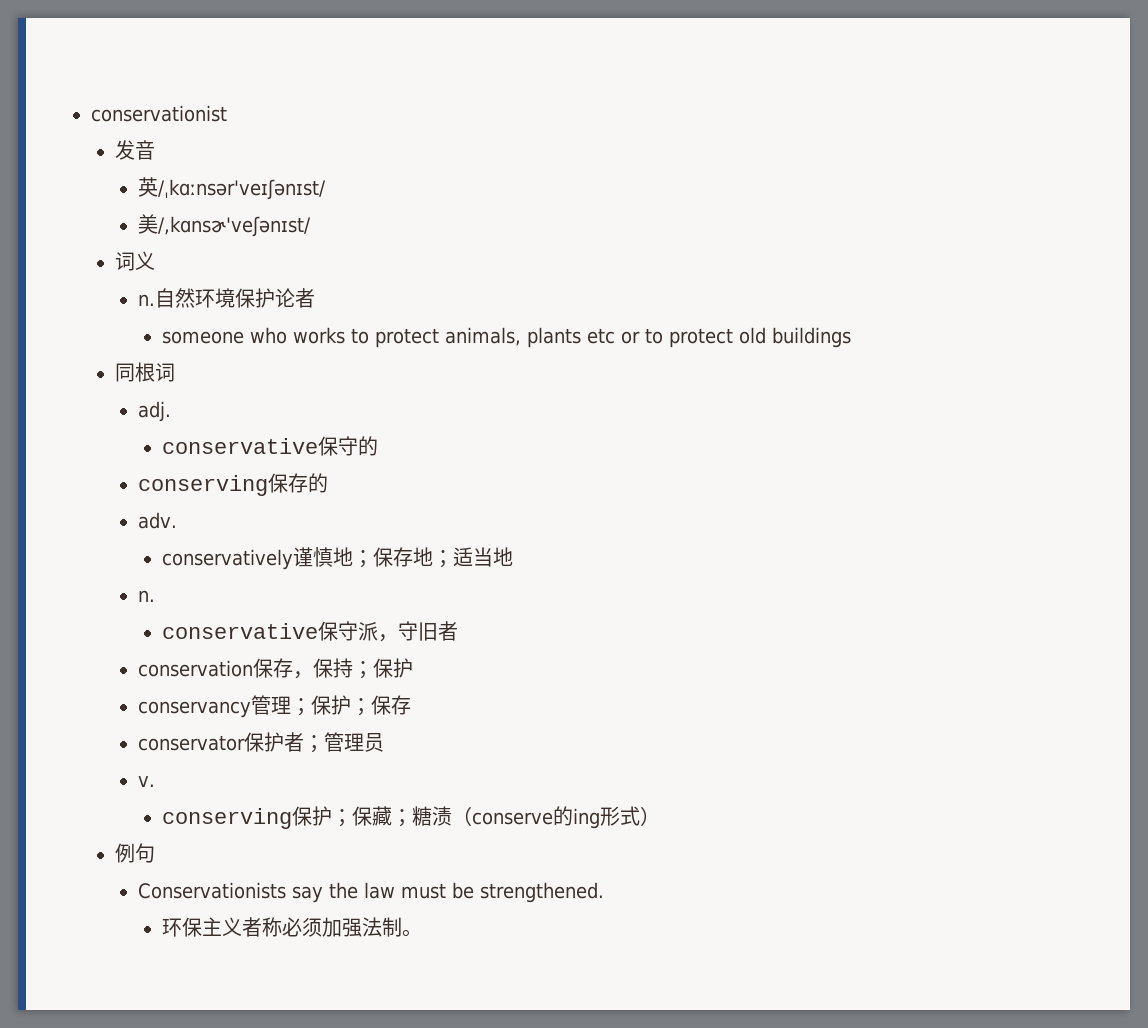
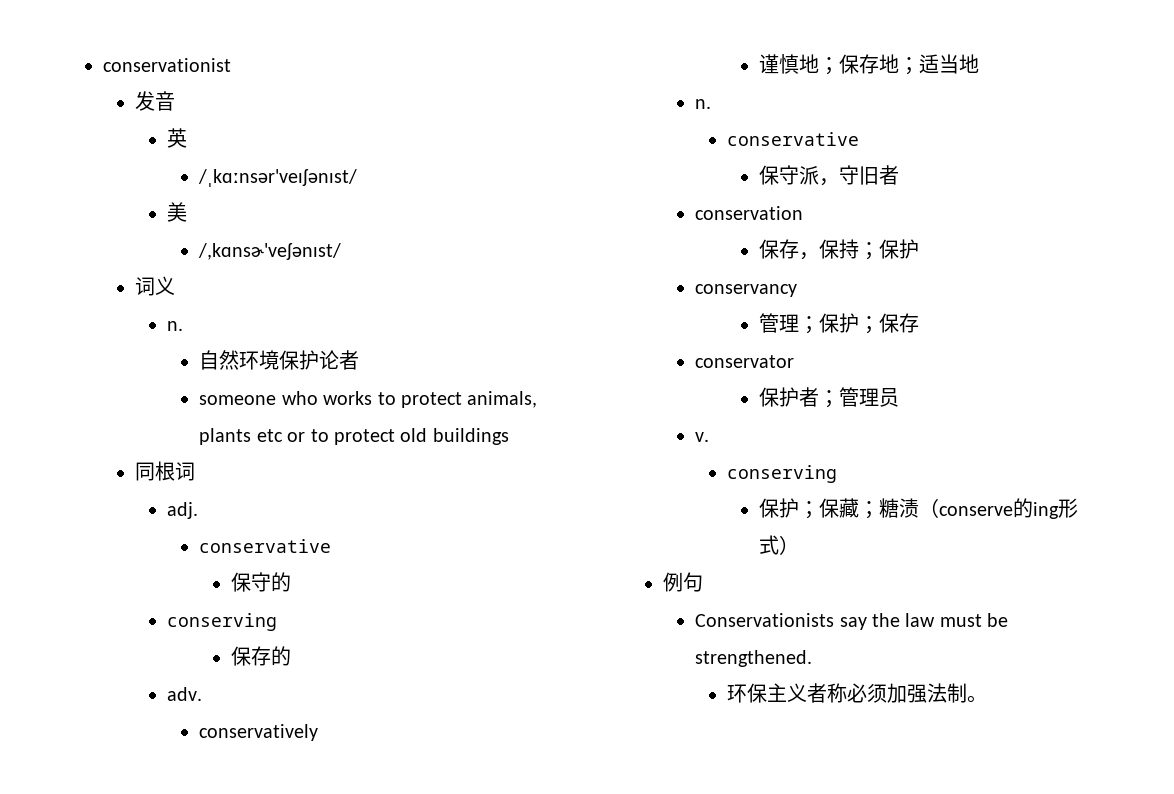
(159, 187) none -> (188, 138) //
(159, 224) none -> (188, 212) //
(156, 300) none -> (184, 326) //
(318, 446) none -> (332, 546) //
(269, 485) none -> (278, 622) //
(293, 559) none -> (319, 732) //
(318, 631) none -> (860, 139) //
(254, 668) none -> (804, 213) //
(252, 709) none -> (798, 290) //
(246, 743) none -> (795, 361) //
(292, 818) none -> (838, 474) //

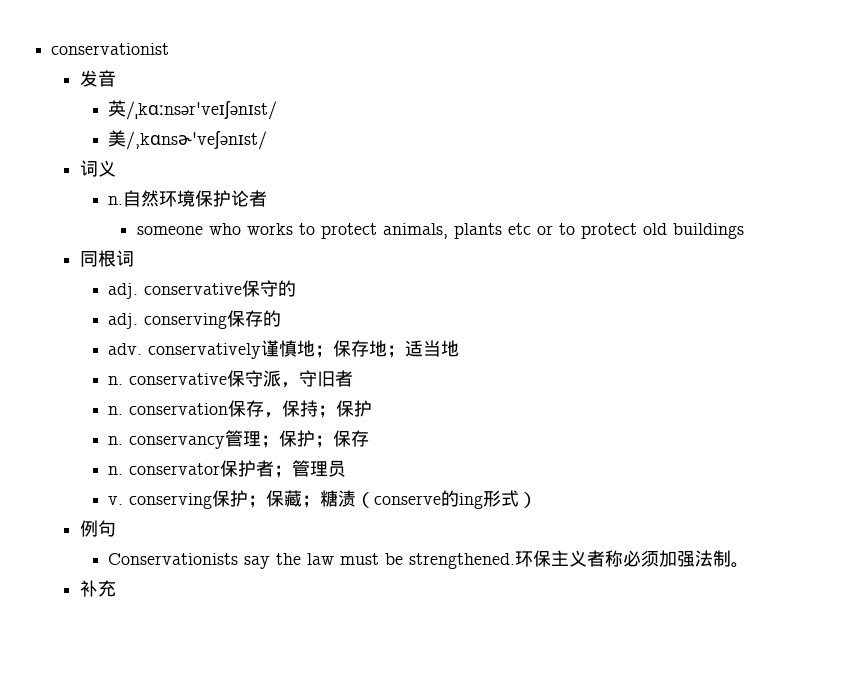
(188, 138) // -> (127, 108) none
(188, 212) // -> (127, 138) none
(184, 326) // -> (124, 200) none
[199,539,332,553] // conservative // -> [144,283,243,295] conservative
[167,613,278,631] conserving // -> [108,313,228,329] adj. conserving
(203, 694) // -> (143, 349) none
(319, 732) // -> (262, 351) none
[727,132,860,146] // conservative // -> [129,373,228,385] conservative
(900, 175) none -> [108,406,124,415] n.
(804, 213) // -> (229, 409) none
(920, 249) none -> [108,436,124,445] n.
(798, 290) // -> (226, 442) none
(920, 323) none -> [108,466,124,475] n.
(795, 361) // -> (221, 469) none
[727,465,838,483] // conserving // -> [129,493,213,509] conserving
(813, 658) // -> (516, 561) none
(988, 699) none -> [79,580,116,597] // 补充

